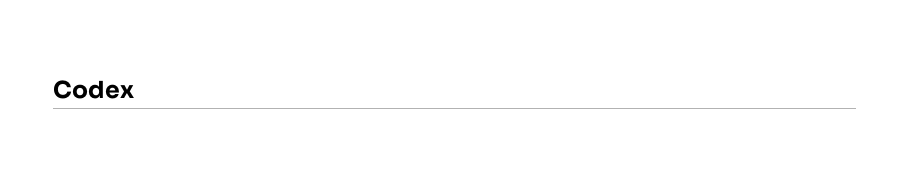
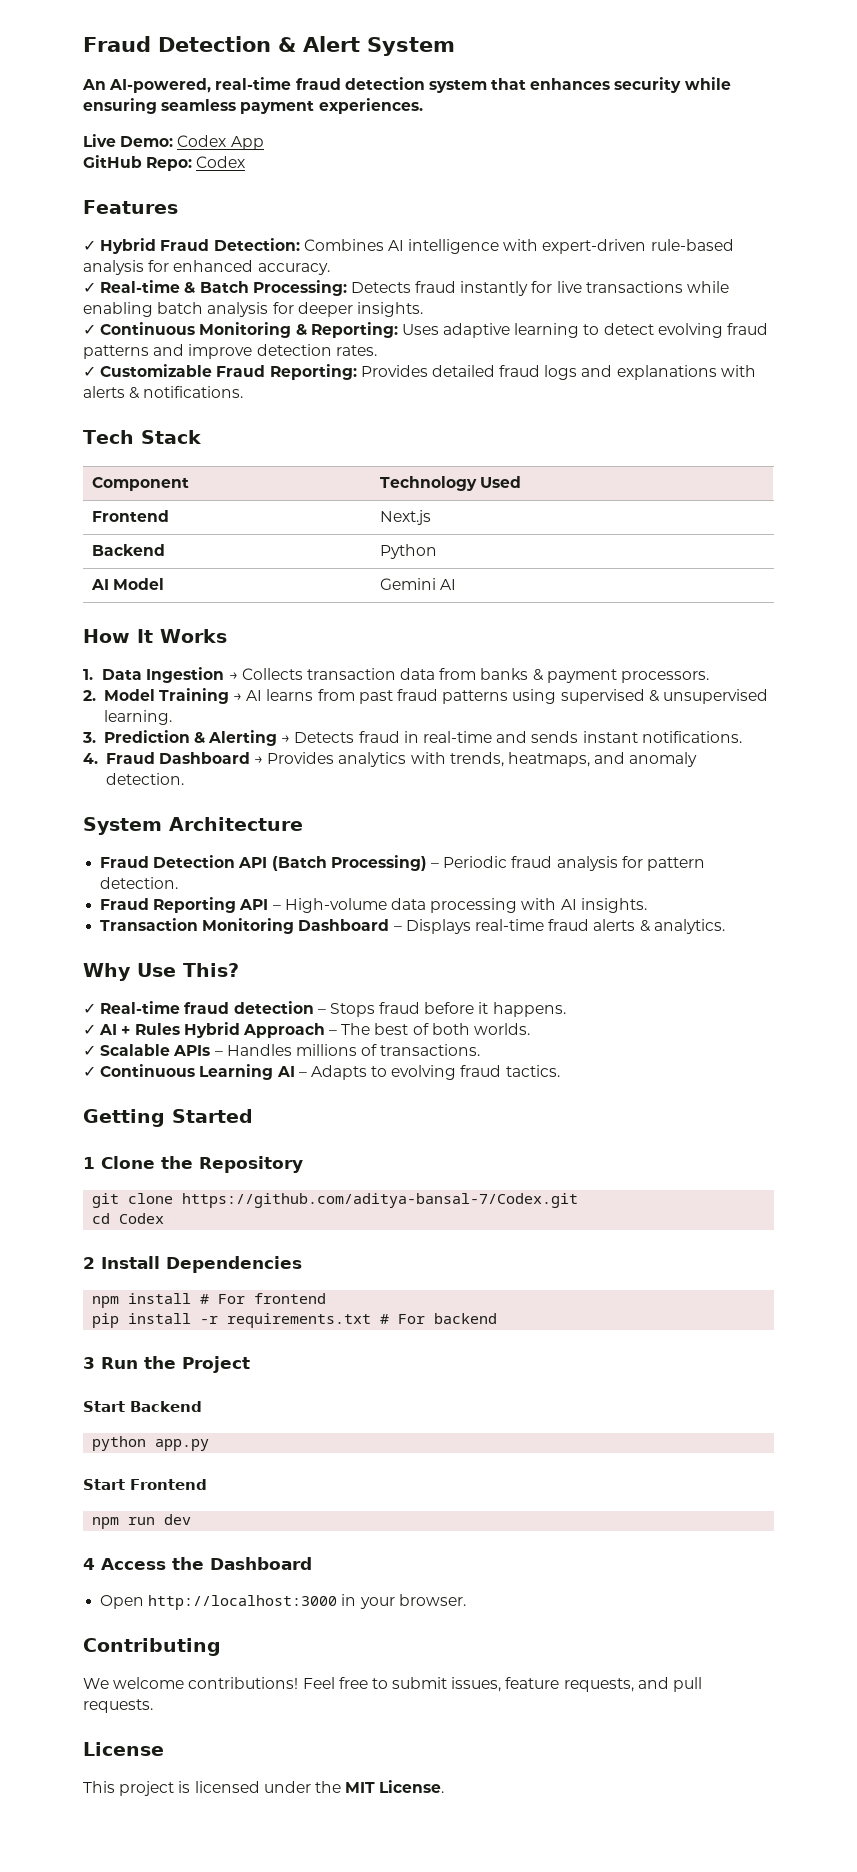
[53,80,134,99] Codex -> [83,36,455,56] [82,77,731,93] [83,98,423,114] [83,134,264,150] [83,155,246,171] [83,200,178,214] [83,238,734,254] [83,260,330,275] [83,280,730,296] [83,302,423,317] [83,322,769,338] [83,344,377,359] [83,364,756,380] [83,386,244,399] [83,430,201,444] [92,477,190,491] [380,476,522,491] [92,510,170,522] [380,510,432,525] [92,544,166,556] [380,544,438,559] [91,578,165,590] [380,578,457,590] [83,629,227,643] [83,667,710,683] [83,688,768,704] [103,710,172,725] [82,730,742,746] [83,752,698,767] [105,773,184,785] [83,817,303,835] [100,855,705,871] [100,877,179,889] [100,897,647,913] [100,918,725,934] [83,963,239,981] [83,1001,566,1017] [83,1022,531,1038] [83,1044,481,1056] [83,1064,560,1080] [83,1109,253,1127] [83,1156,303,1173] [92,1193,579,1208] [92,1213,165,1224] [83,1256,302,1273] [92,1293,327,1308] [92,1313,498,1328] [83,1356,250,1373] [83,1401,202,1412] [92,1436,210,1451] [83,1479,207,1490] [92,1514,192,1529] [83,1557,312,1570] [100,1594,466,1610] [83,1638,221,1656] [83,1677,703,1692] [83,1699,153,1713] [83,1742,164,1756] [83,1780,445,1796] Fraud Detection & Alert System // An AI-powered, real-time fraud detection system that enhances security while ensuring seamless payment experiences. // Live Demo: Codex App // GitHub Repo: Codex // Features // ✓ Hybrid Fraud Detection: Combines AI intelligence with expert-driven rule-based analysis for enhanced accuracy. // ✓ Real-time & Batch Processing: Detects fraud instantly for live transactions while enabling batch analysis for deeper insights. // ✓ Continuous Monitoring & Reporting: Uses adaptive learning to detect evolving fraud patterns and improve detection rates. // ✓ Customizable Fraud Reporting: Provides detailed fraud logs and explanations with alerts & notifications. // Tech Stack // Component | Technology Used // Frontend | Next.js // Backend | Python // AI Model | Gemini AI // How It Works // 1. Data Ingestion → Collects transaction data from banks & payment processors. // 2. Model Training → AI learns from past fraud patterns using supervised & unsupervised learning. // 3. Prediction & Alerting → Detects fraud in real-time and sends instant notifications. // 4. Fraud Dashboard → Provides analytics with trends, heatmaps, and anomaly detection. // System Architecture // Fraud Detection API (Batch Processing) – Periodic fraud analysis for pattern detection. // Fraud Reporting API – High-volume data processing with AI insights. // Transaction Monitoring Dashboard – Displays real-time fraud alerts & analytics. // Why Use This? // ✓ Real-time fraud detection – Stops fraud before it happens. // ✓ AI + Rules Hybrid Approach – The best of both worlds. // ✓ Scalable APIs – Handles millions of transactions. // ✓ Continuous Learning AI – Adapts to evolving fraud tactics. // Getting Started // 1 Clone the Repository // git clone https://github.com/aditya-bansal-7/Codex.git // cd Codex // 2 Install Dependencies // npm install # For frontend // pip install -r requirements.txt # For backend // 3 Run the Project // Start Backend // python app.py // Start Frontend // npm run dev // 4 Access the Dashboard // Open http://localhost:3000 in your browser. // Contributing // We welcome contributions! Feel free to submit issues, feature requests, and pull requests. // License // This project is licensed under the MIT License.

